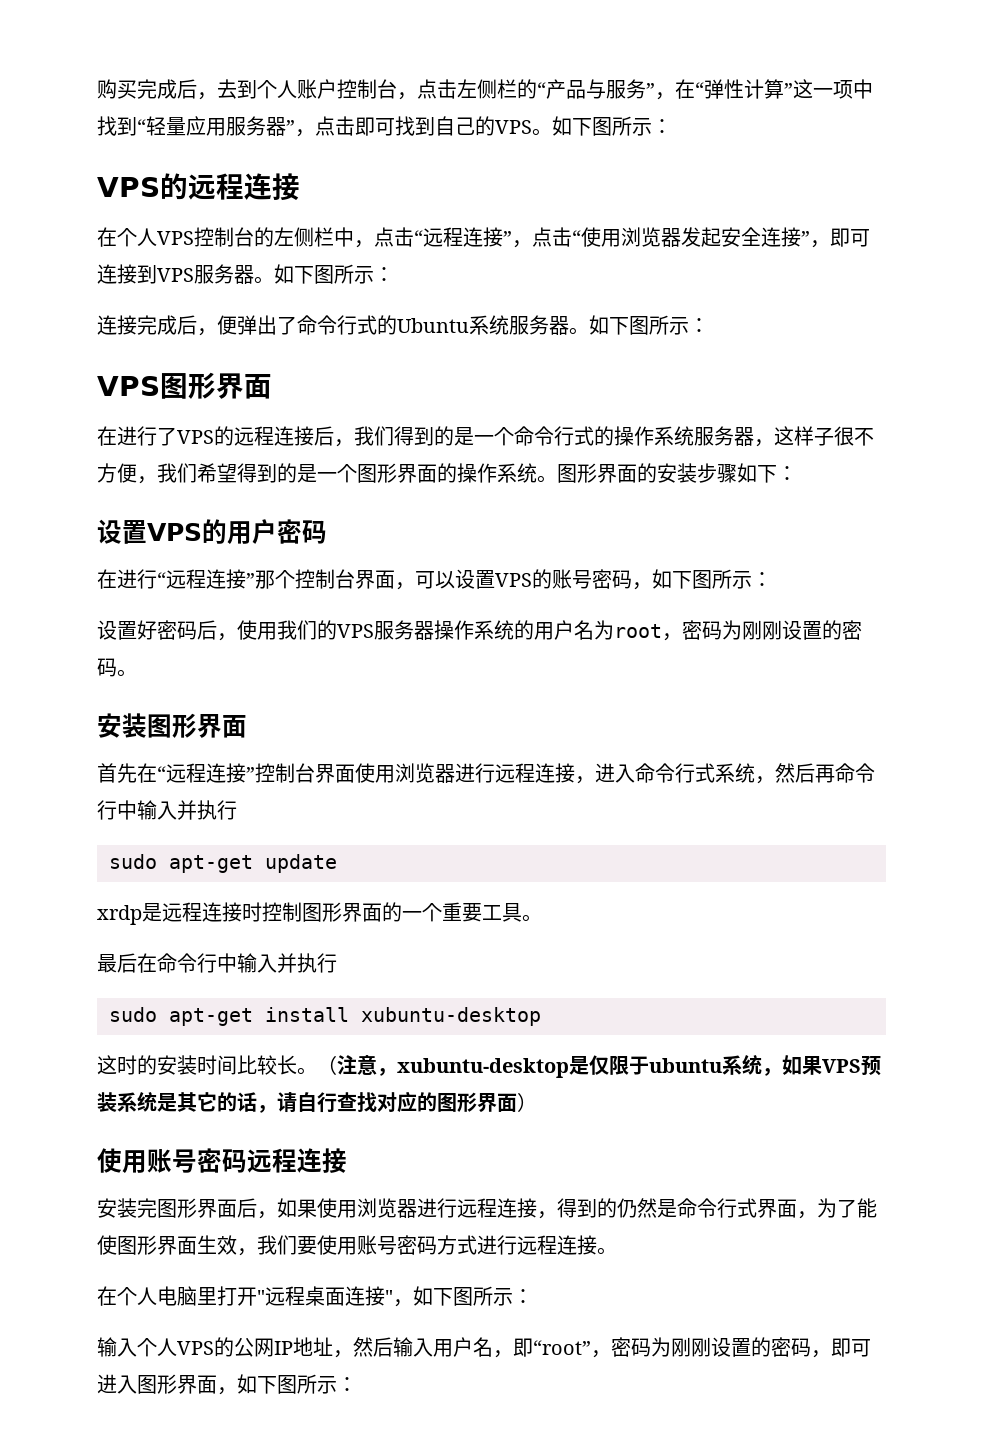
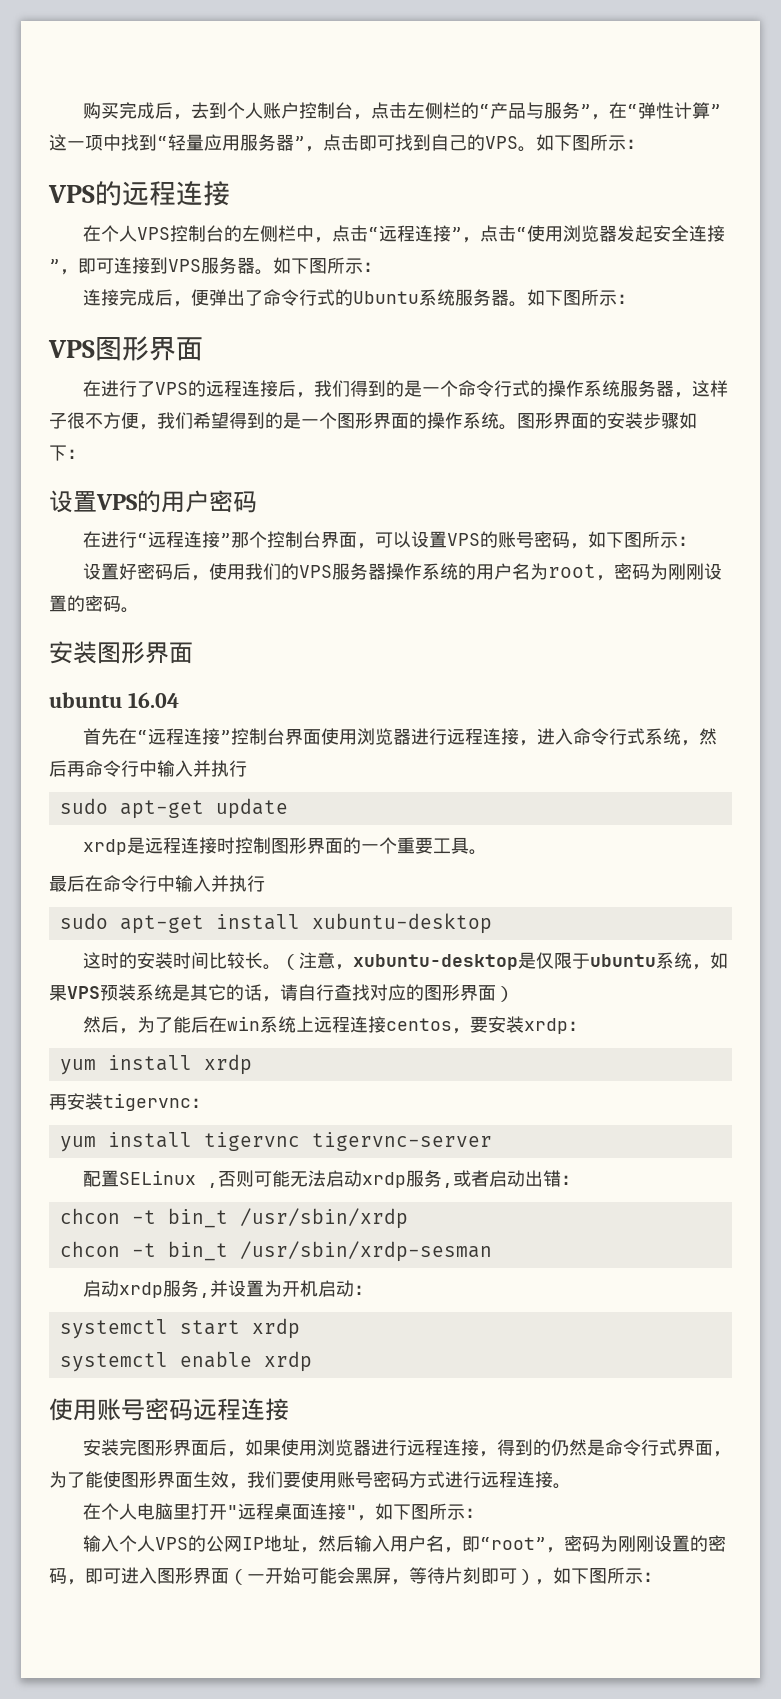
(247, 726) none -> [49,692,179,708] // ubuntu 16.04
(537, 1102) none -> [82,1016,586,1034] [59,1054,252,1075] [49,1093,209,1111] [59,1132,492,1152] [82,1170,579,1188] [59,1208,408,1229] [59,1241,492,1262] [82,1280,372,1298] [59,1318,300,1339] [59,1351,312,1372] // 然后，为了能后在win系统上远程连接centos，要安装xrdp： // yum install xrdp // 再安装tigervnc： // yum install tigervnc tigervnc-server // 配置SELinux ,否则可能无法启动xrdp服务,或者启动出错： // chcon -t bin_t /usr/sbin/xrdp // chcon -t bin_t /usr/sbin/xrdp-sesman // 启动xrdp服务,并设置为开机启动： // systemctl start xrdp // systemctl enable xrdp
(217, 1384) none -> [229,1567,535,1585] （一开始可能会黑屏，等待片刻即可）

